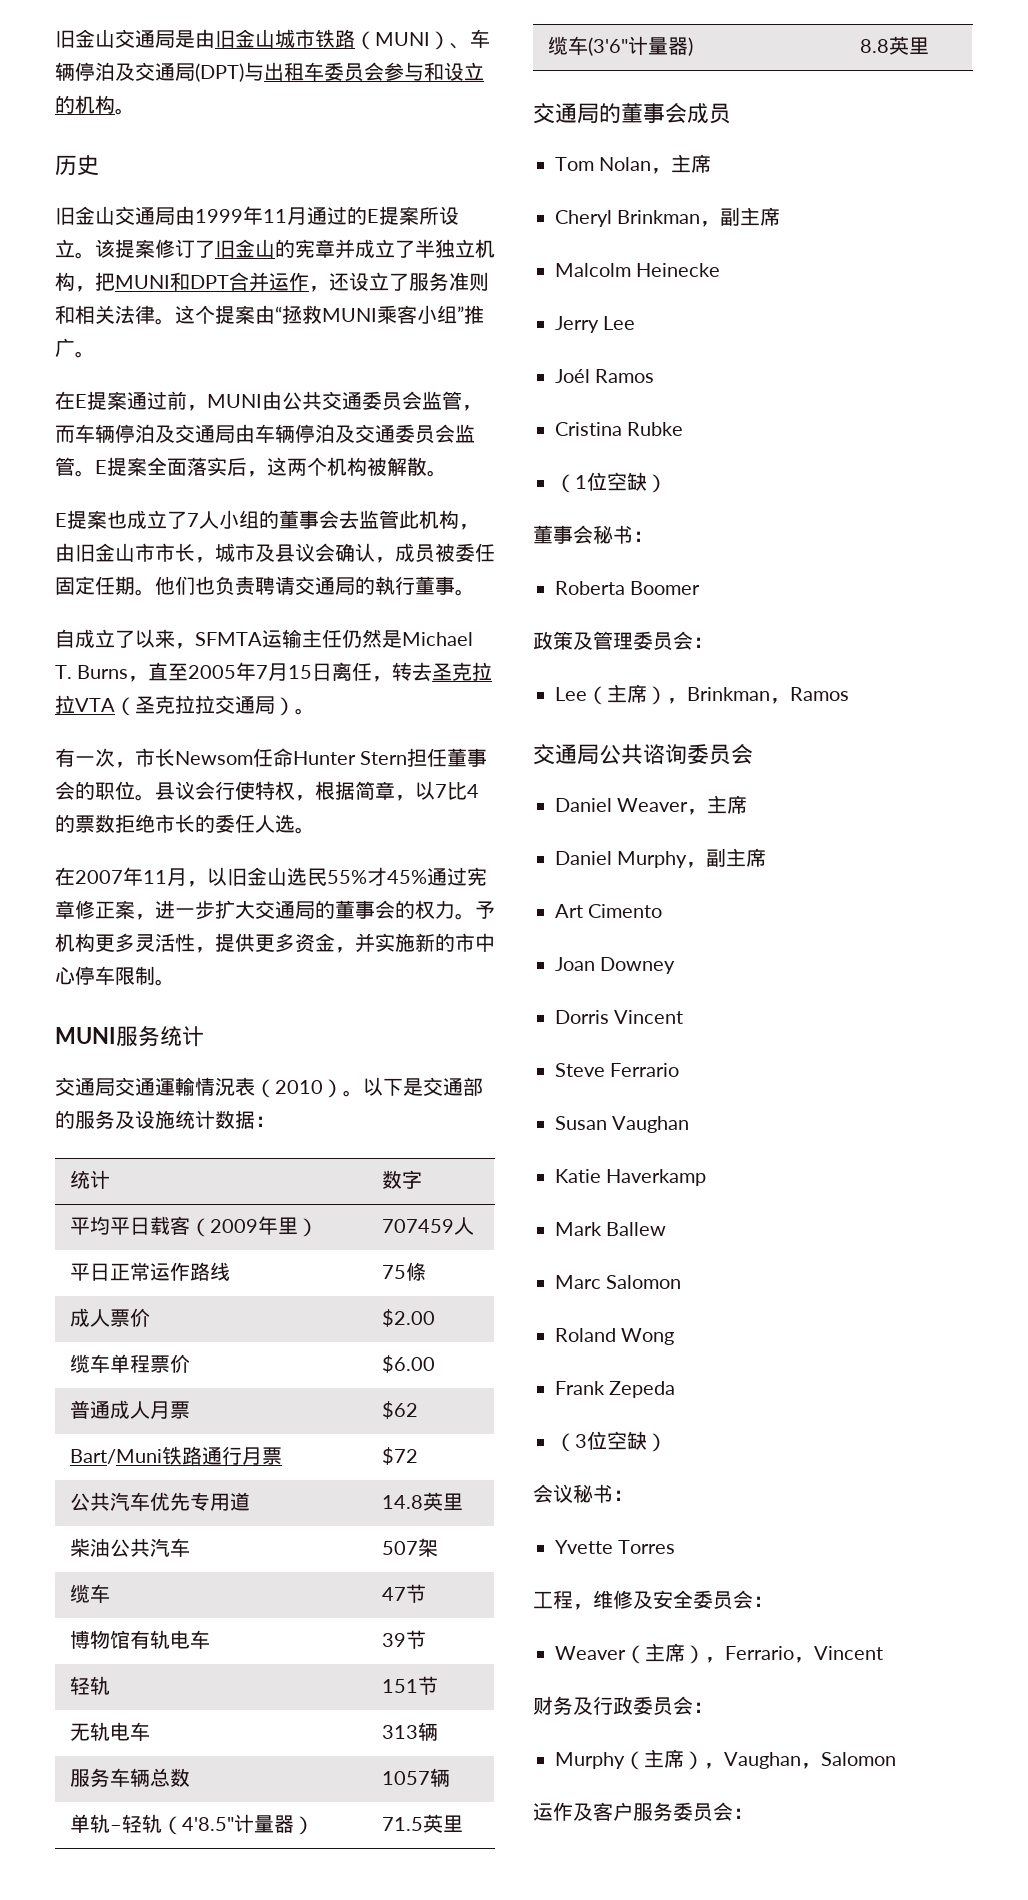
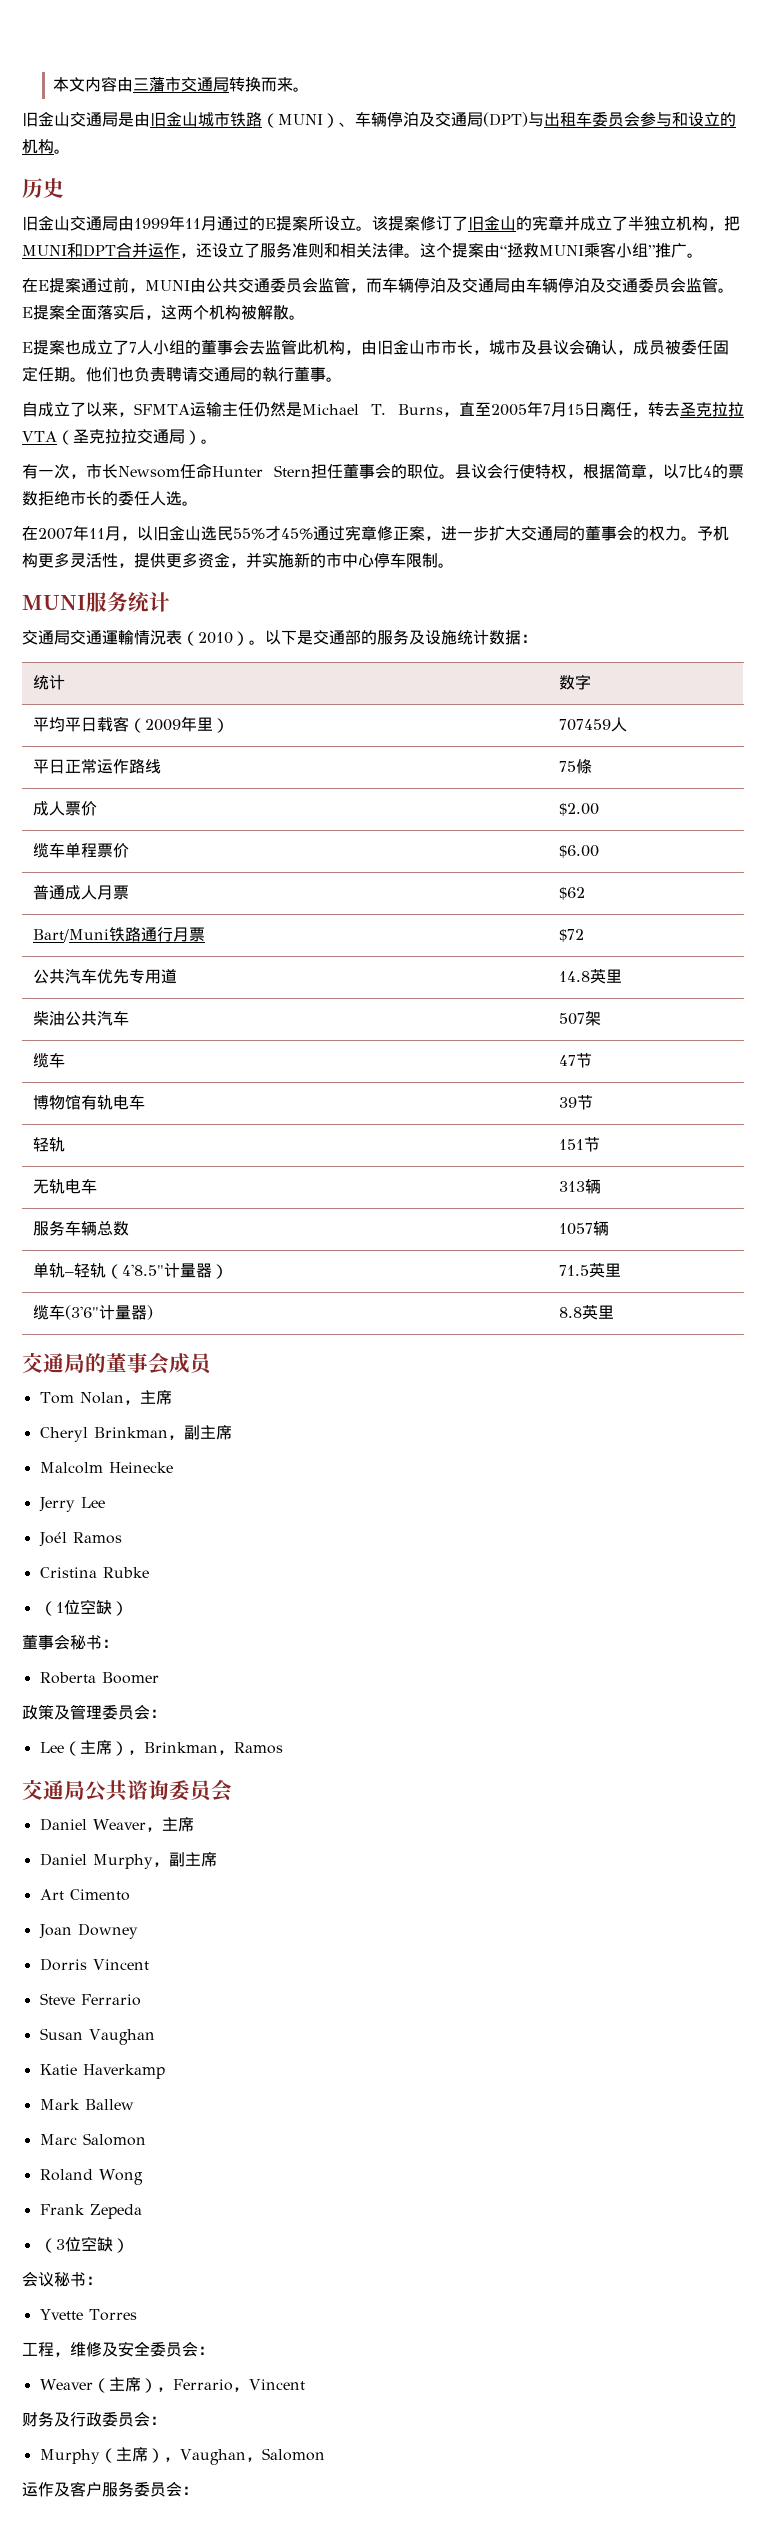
(55, 39) none -> [53,76,310,92] 本文内容由三藩市交通局转换而来。 //

